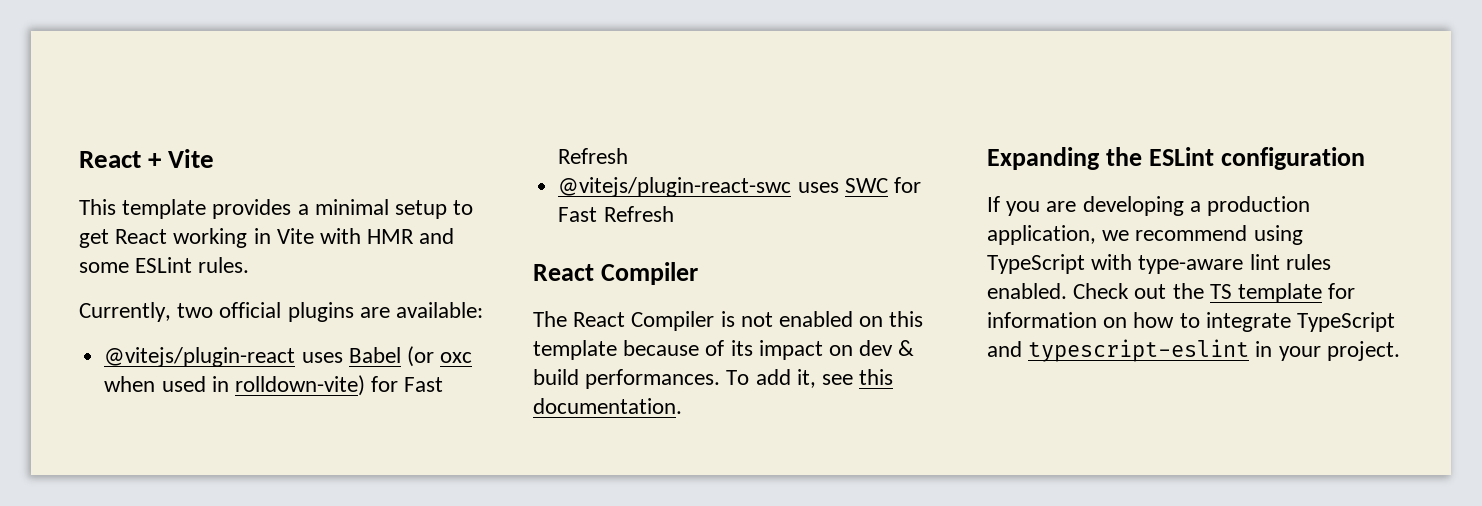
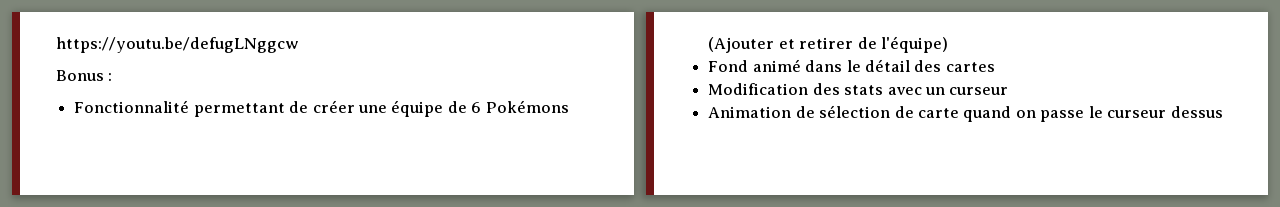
[79,149,215,168] [79,199,474,219] [79,228,455,248] [79,257,250,273] [79,302,484,322] [104,346,473,367] [104,375,444,396] [558,148,629,164] [558,177,921,197] [558,206,674,222] [533,262,698,285] [533,311,924,331] [533,340,915,360] [533,369,894,389] [533,398,682,414] [987,147,1365,170] [987,196,1311,216] [987,225,1303,245] [987,254,1331,274] [987,283,1356,303] [987,312,1396,332] [987,339,1400,362] React + Vite // This template provides a minimal setup to get React working in Vite with HMR and some ESLint rules. // Currently, two official plugins are available: // @vitejs/plugin-react uses Babel (or oxc when used in rolldown-vite) for Fast Refresh // @vitejs/plugin-react-swc uses SWC for Fast Refresh // React Compiler // The React Compiler is not enabled on this template because of its impact on dev & build performances. To add it, see this documentation. // Expanding the ESLint configuration // If you are developing a production application, we recommend using TypeScript with type-aware lint rules enabled. Check out the TS template for information on how to integrate TypeScript and typescript-eslint in your project. -> [56,37,299,53] [56,70,113,81] [74,100,569,117] [708,36,948,53] [708,59,995,72] [708,83,1009,95] [708,105,1223,122] https://youtu.be/defugLNggcw // Bonus : // Fonctionnalité permettant de créer une équipe de 6 Pokémons (Ajouter et retirer de l'équipe) // Fond animé dans le détail des cartes // Modification des stats avec un curseur // Animation de sélection de carte quand on passe le curseur dessus

